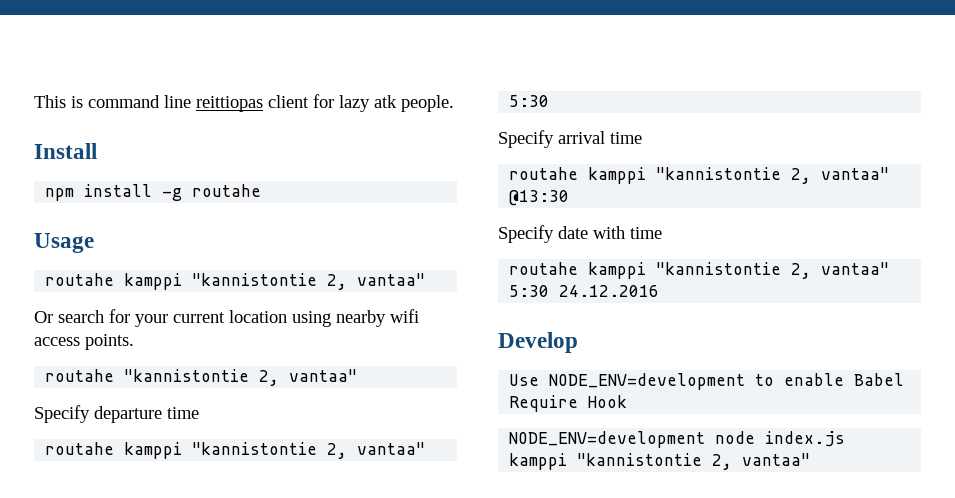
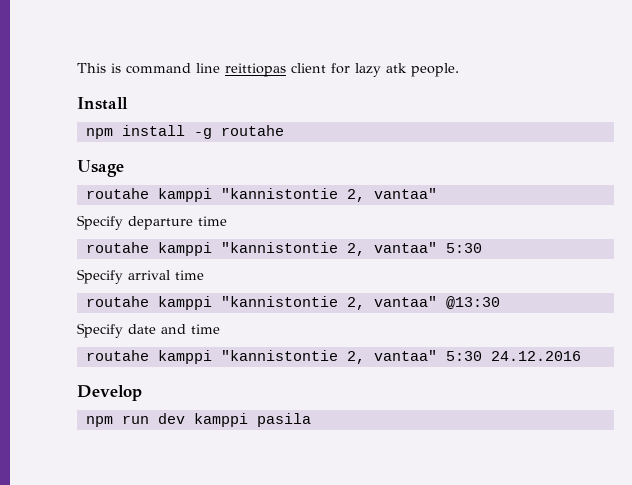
[34,309,419,327] [34,334,134,350] [45,369,358,386] // Or search for your current location using nearby wifi access points. // routahe "kannistontie 2, vantaa" -> (437, 193) none
[593,226,625,239] with -> [161,324,186,334] and
[509,373,905,390] [509,395,628,412] [509,431,846,448] [509,453,811,470] Use NODE_ENV=development to enable Babel Require Hook // NODE_ENV=development node index.js kamppi "kannistontie 2, vantaa" -> [85,413,311,427] npm run dev kamppi pasila

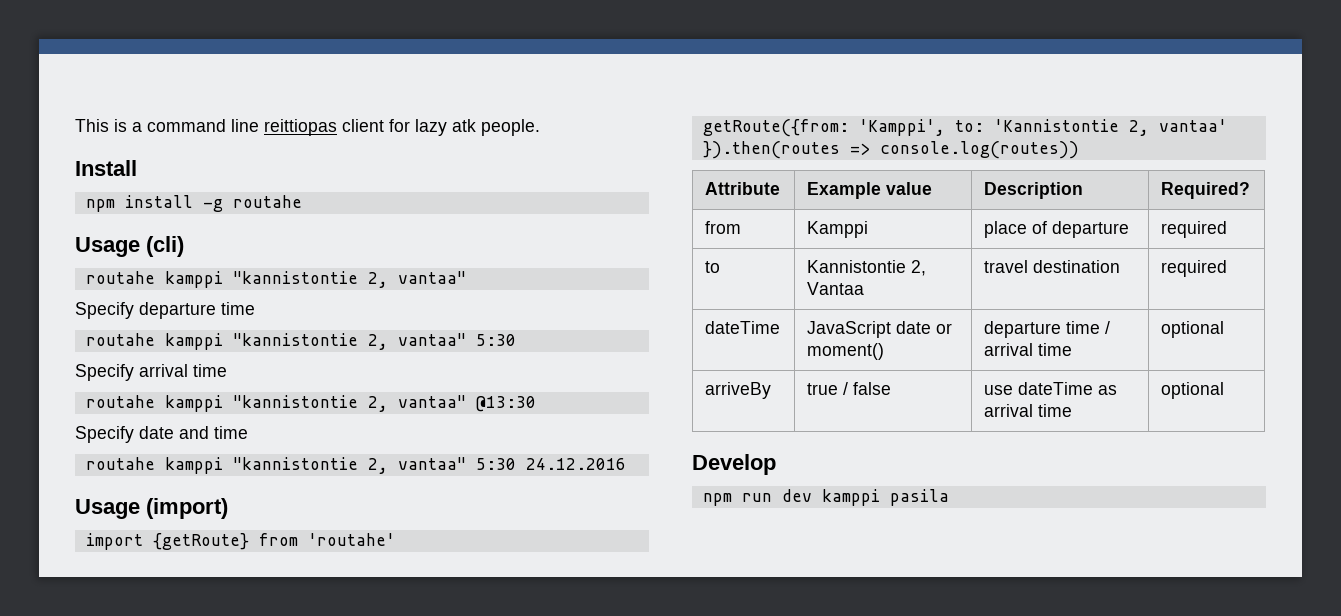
(121, 68) none -> [132,122,142,132] a
(124, 168) none -> [146,236,184,257] (cli)
(581, 356) none -> [75,498,228,519] [85,533,395,550] [702,119,1227,137] [702,141,1079,159] [705,182,781,195] [807,182,933,199] [984,182,1084,199] [1161,182,1251,199] [705,221,742,234] [807,221,869,238] [984,221,1130,238] [1161,221,1228,238] [705,261,721,273] [807,260,927,276] [807,282,865,295] [984,260,1121,273] [1161,260,1228,277] [705,321,781,334] [807,321,953,338] [807,343,885,360] [984,321,1111,338] [984,343,1073,356] [1161,321,1225,338] [705,382,772,399] [807,382,892,395] [984,382,1118,395] [984,404,1073,417] [1161,382,1225,399] // Usage (import) // import {getRoute} from 'routahe' // getRoute({from: 'Kamppi', to: 'Kannistontie 2, vantaa' }).then(routes => console.log(routes)) // Attribute | Example value | Description | Required? // from | Kamppi | place of departure | required // to | Kannistontie 2, Vantaa | travel destination | required // dateTime | JavaScript date or moment() | departure time / arrival time | optional // arriveBy | true / false | use dateTime as arrival time | optional

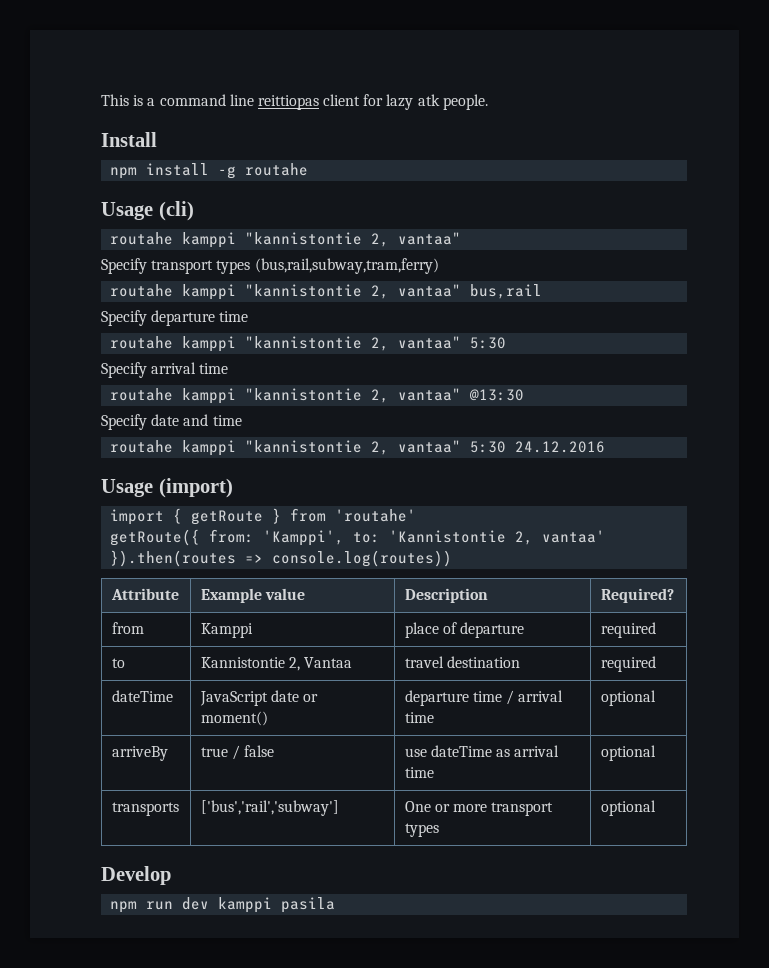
(466, 277) none -> [101,258,439,274] [110,284,543,300] // Specify transport types (bus,rail,subway,tram,ferry) // routahe kamppi "kannistontie 2, vantaa" bus,rail
[152,533,249,550] {getRoute} -> [173,508,282,525] { getRoute }
[702,119,849,137] getRoute({from: -> [110,529,255,546] getRoute({ from:
(1225, 390) none -> [111,802,179,816] [200,800,339,816] [404,801,554,816] [404,823,439,837] [600,800,656,816] // transports | ['bus','rail','subway'] | One or more transport types | optional

